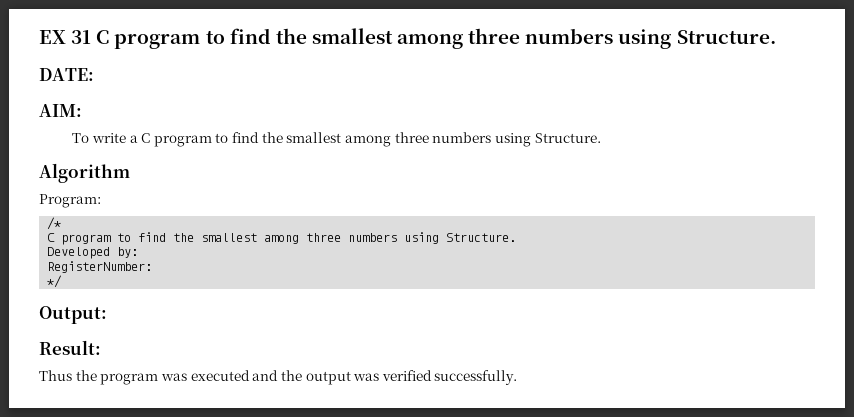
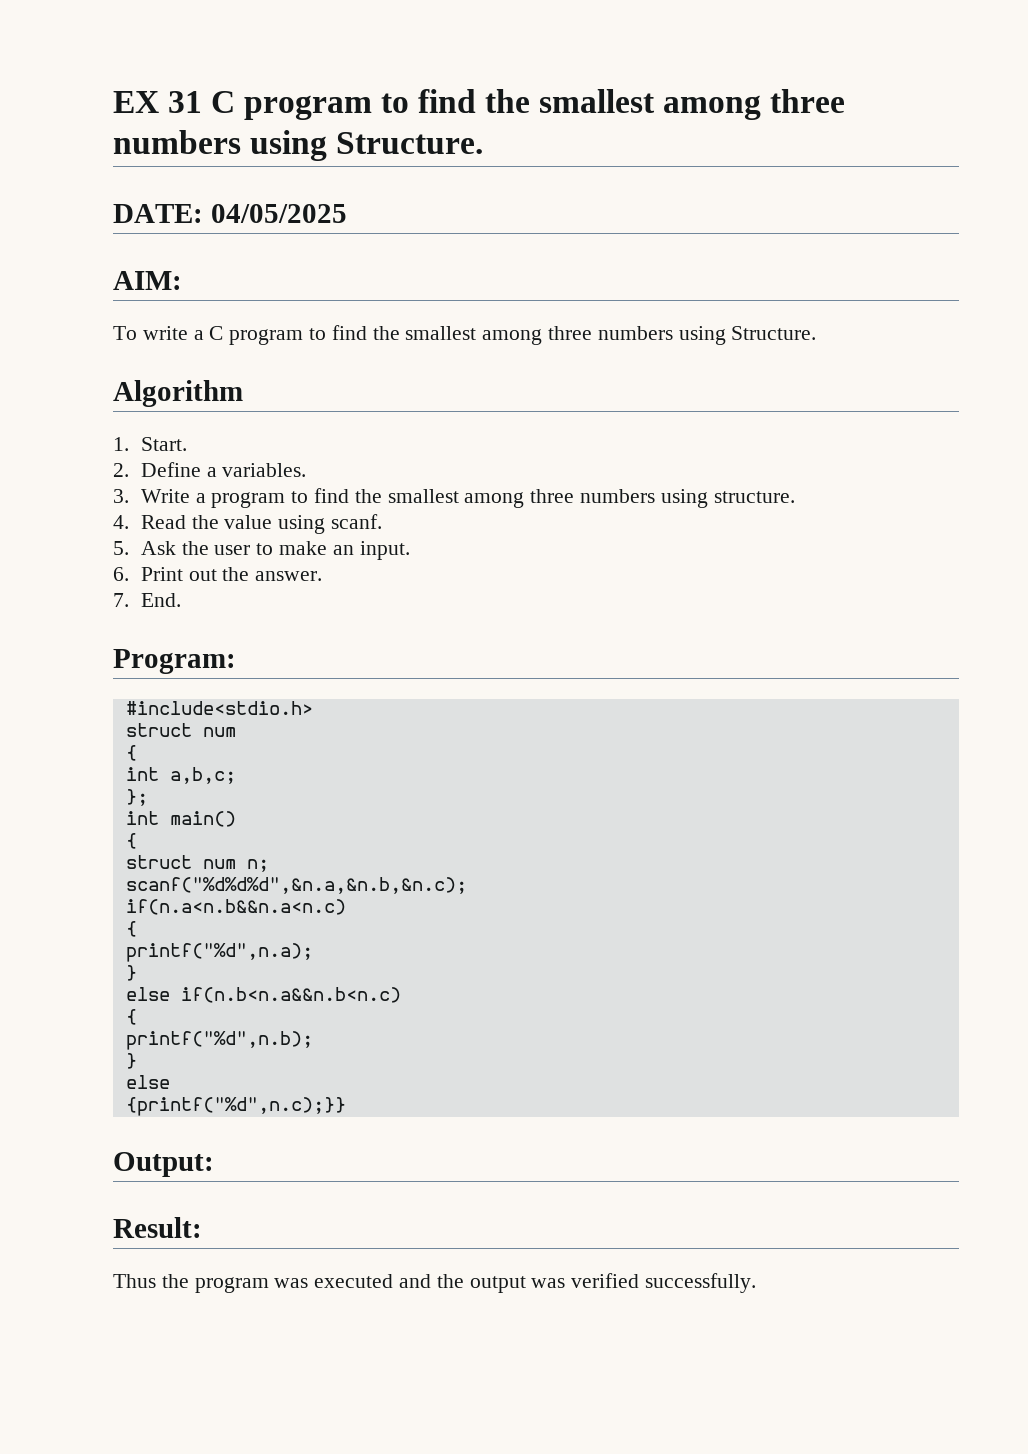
(94, 74) none -> [210,204,347,223] 04/05/2025
[39,194,101,208] [47,217,62,230] [47,232,517,245] [47,247,139,259] [47,261,153,273] [47,275,63,288] Program: // /* // C program to find the smallest among three numbers using Structure. // Developed by: // RegisterNumber: // */ -> [113,437,187,451] [113,462,307,477] [113,488,795,508] [113,514,383,534] [113,541,410,560] [113,567,323,581] [113,593,181,607] [113,649,236,674] [125,701,313,715] [125,723,236,737] [125,745,137,761] [125,767,236,784] [125,789,148,806] [125,811,236,827] [125,833,137,849] [125,855,269,872] [125,877,467,894] [125,899,346,915] [125,921,137,937] [125,943,313,962] [125,965,137,981] [125,987,401,1003] [125,1009,137,1025] [125,1031,313,1050] [125,1053,137,1069] [125,1075,170,1089] [125,1097,346,1116] 1. Start. // 2. Define a variables. // 3. Write a program to find the smallest among three numbers using structure. // 4. Read the value using scanf. // 5. Ask the user to make an input. // 6. Print out the answer. // 7. End. // Program: // #include<stdio.h> // struct num // { // int a,b,c; // }; // int main() // { // struct num n; // scanf("%d%d%d",&n.a,&n.b,&n.c); // if(n.a<n.b&&n.a<n.c) // { // printf("%d",n.a); // } // else if(n.b<n.a&&n.b<n.c) // { // printf("%d",n.b); // } // else // {printf("%d",n.c);}}

